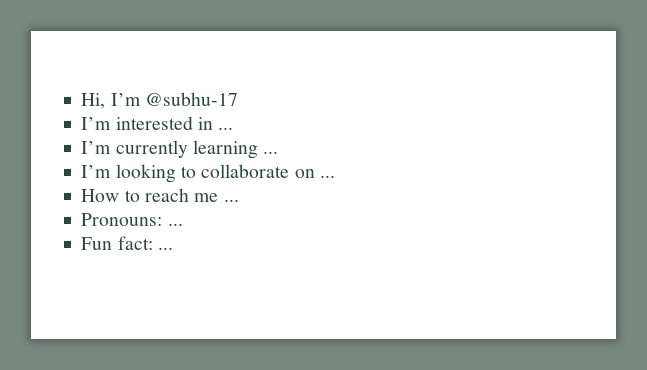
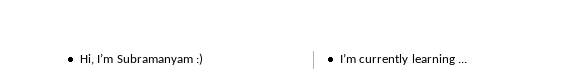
[144,92,238,106] [81,116,234,130] @subhu-17 // I’m interested in ... -> [116,53,203,65] Subramanyam :)
[81,164,335,183] [81,188,239,202] [81,213,183,226] [81,236,173,250] // I’m looking to collaborate on ... // How to reach me ... // Pronouns: ... // Fun fact: ... -> (467, 62) none

